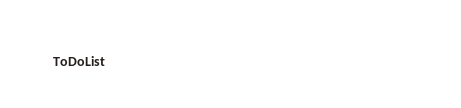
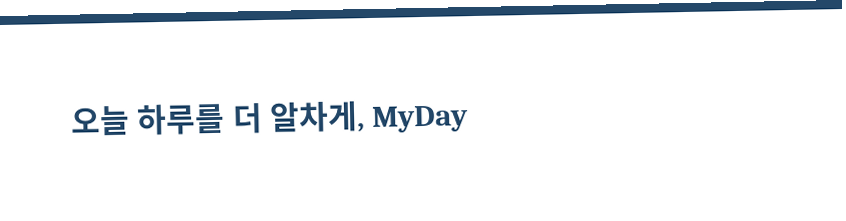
[53,56,105,66] ToDoList -> [70,100,470,137] 오늘 하루를 더 알차게, MyDay

